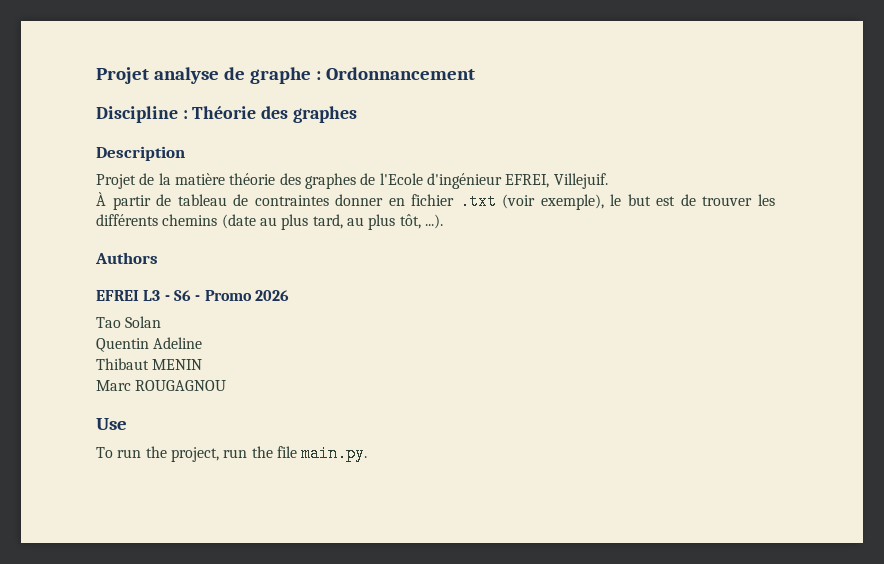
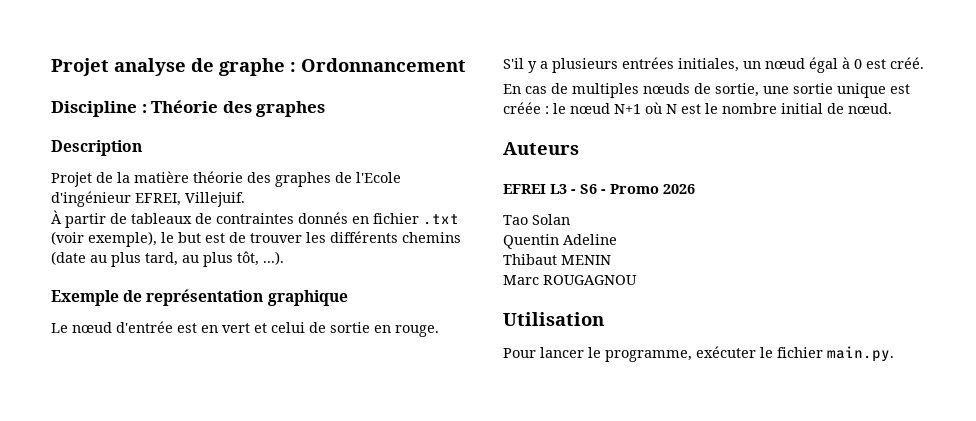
[177,194,227,206] tableau -> [131,213,192,224] tableaux
[335,194,384,206] donner -> [298,212,348,224] donnés
[95,252,158,264] Authors -> [51,289,348,306] [51,321,439,337] [503,57,924,73] [503,83,910,98] [503,102,892,114] [503,142,579,155] Exemple de représentation graphique // Le nœud d'entrée est en vert et celui de sortie en rouge. // S'il y a plusieurs entrées initiales, un nœud égal à 0 est créé. // En cas de multiples nœuds de sortie, une sortie unique est créée : le nœud N+1 où N est le nombre initial de nœud. // Auteurs
[96,418,127,430] [96,446,297,462] Use // To run the project, run the file -> [503,312,604,326] [503,346,823,362] Utilisation // Pour lancer le programme, exécuter le fichier

